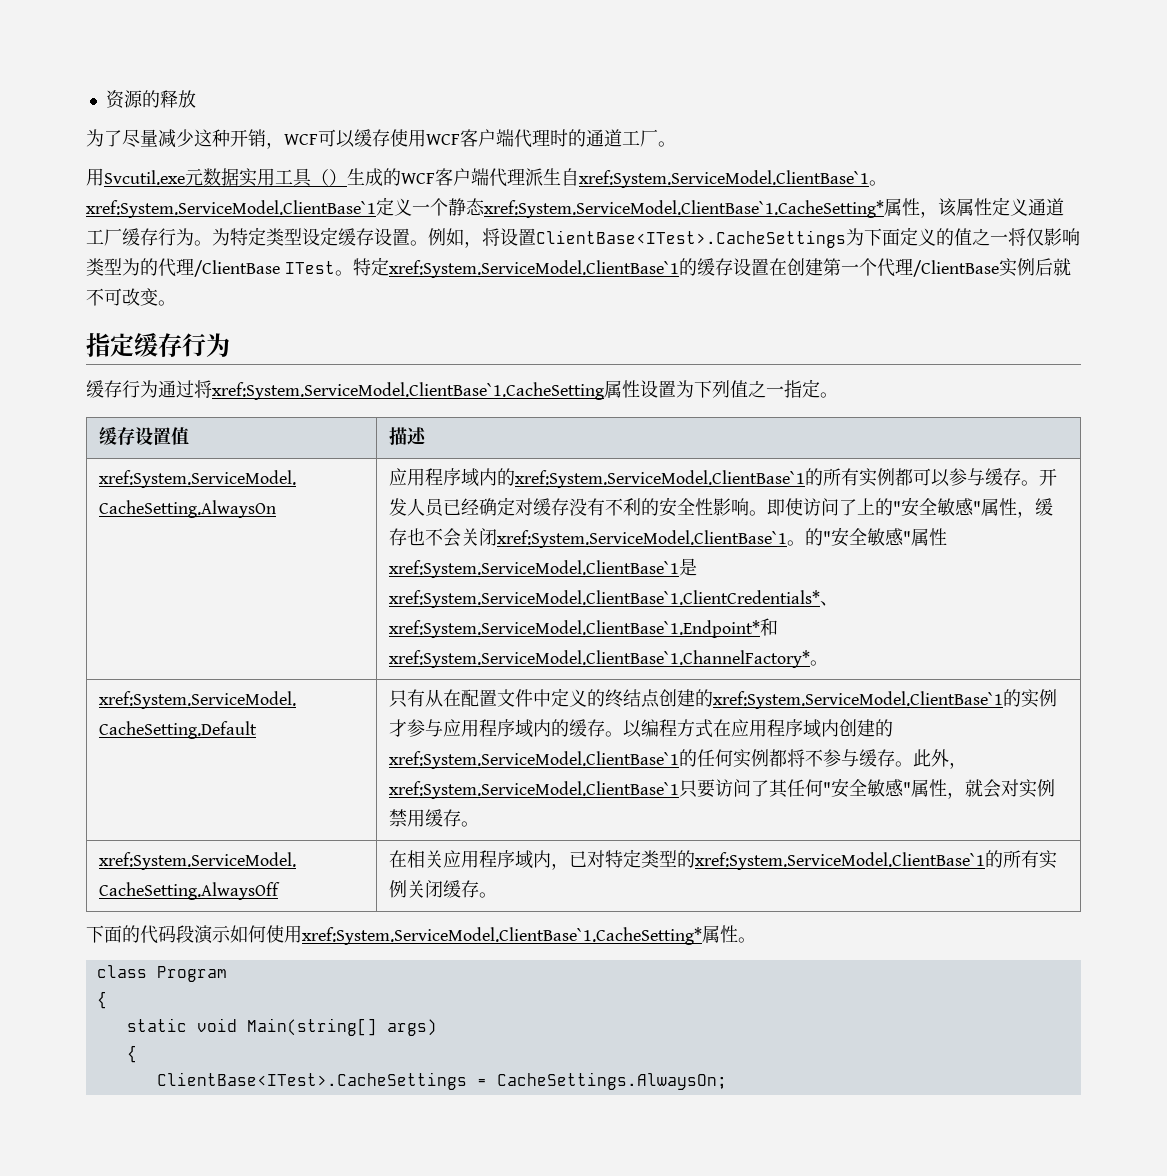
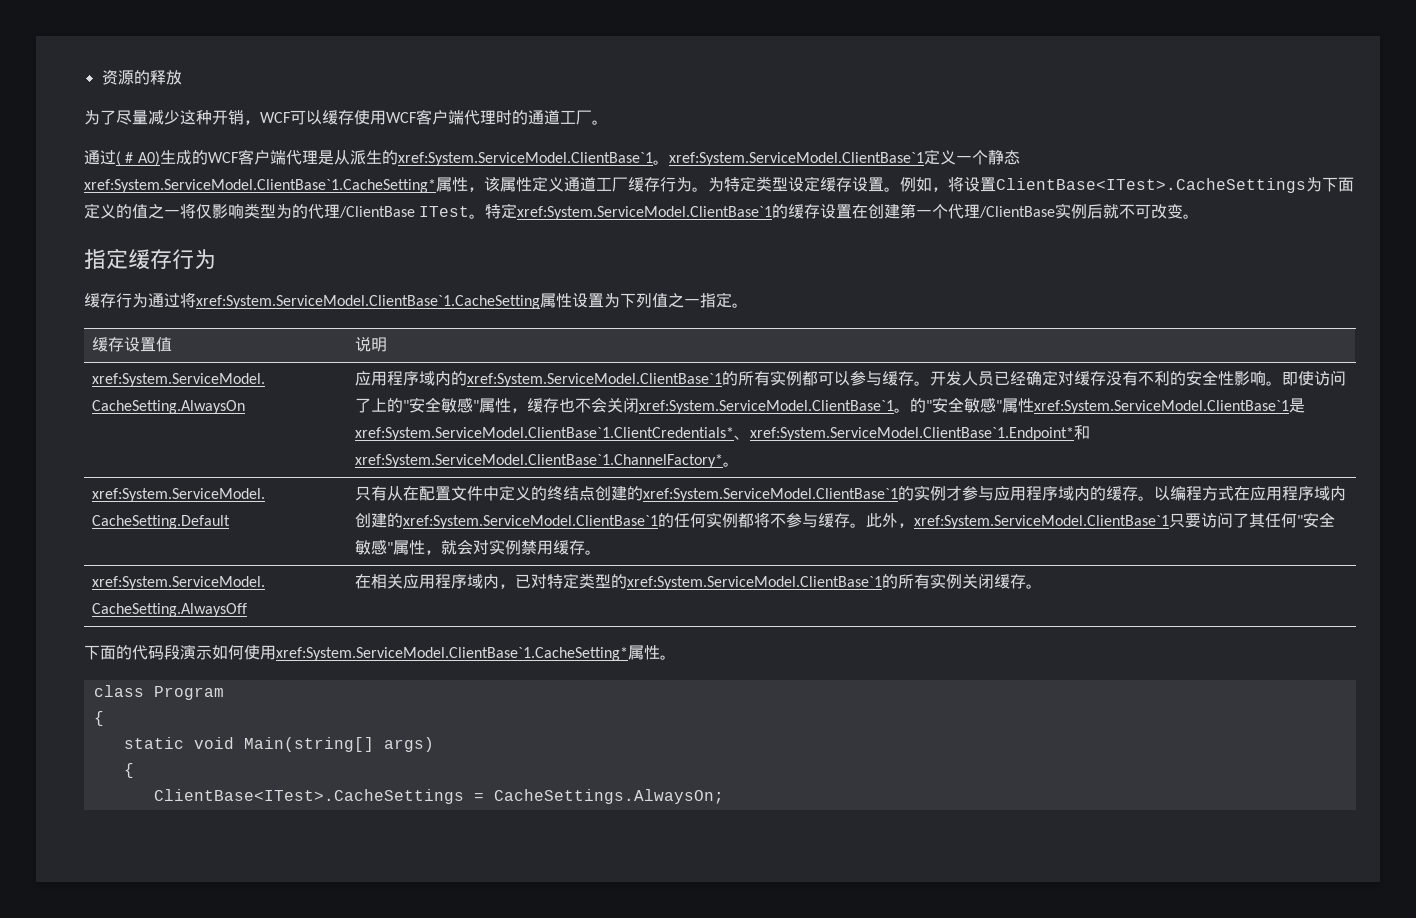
[86,168,347,187] 用Svcutil.exe元数据实用工具（） -> [84,150,160,166] 通过( # A0)
[525,168,579,186] 派生自 -> [317,150,398,165] 是从派生的
[388,427,427,445] 描述 -> [354,336,387,352] 说明

